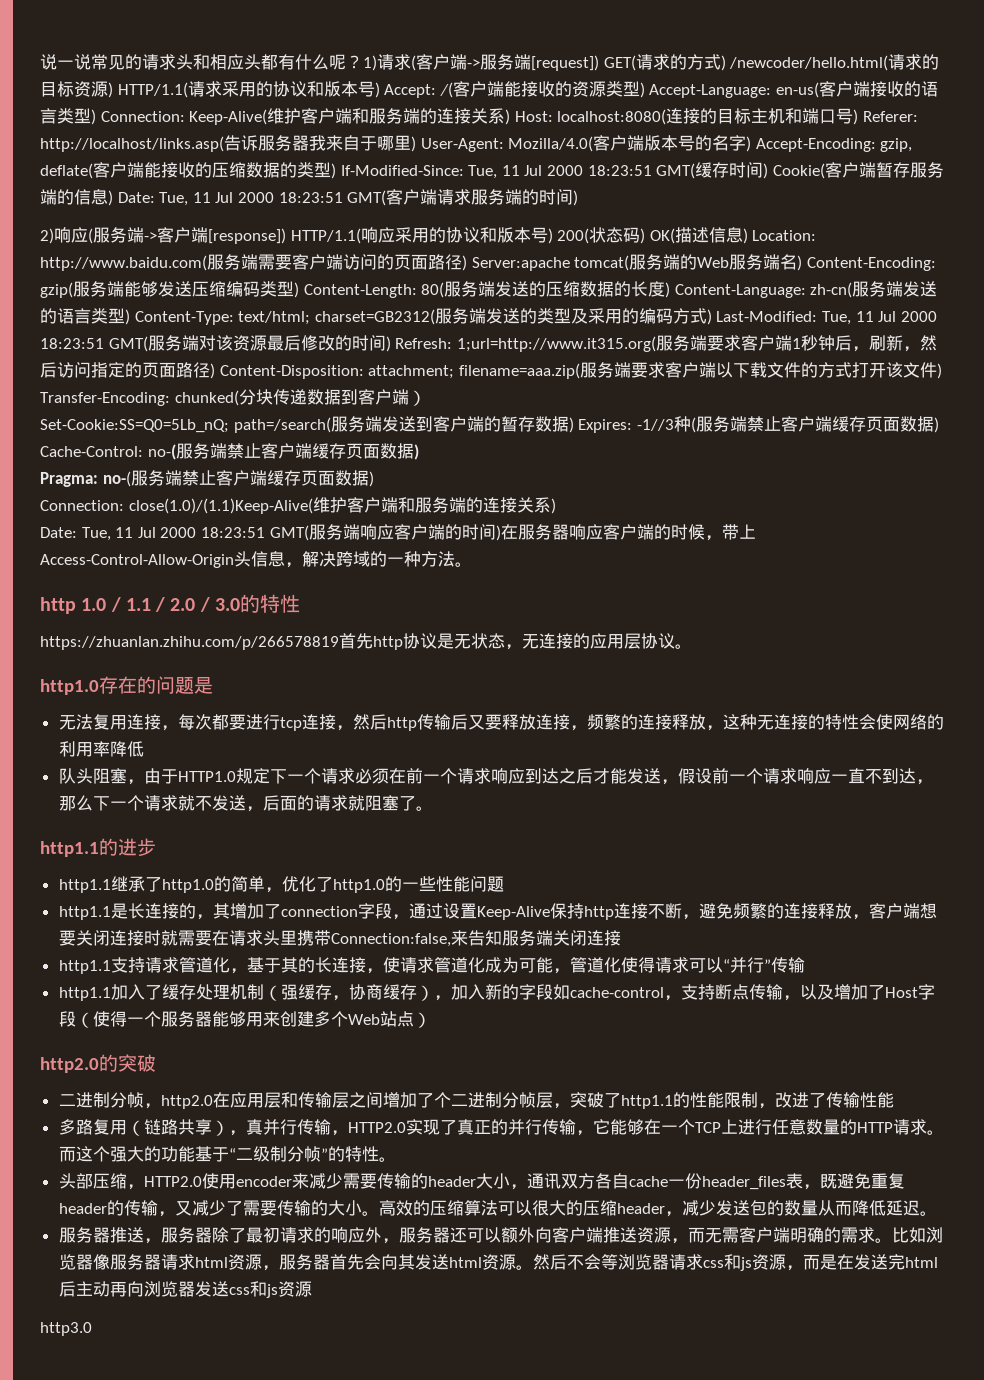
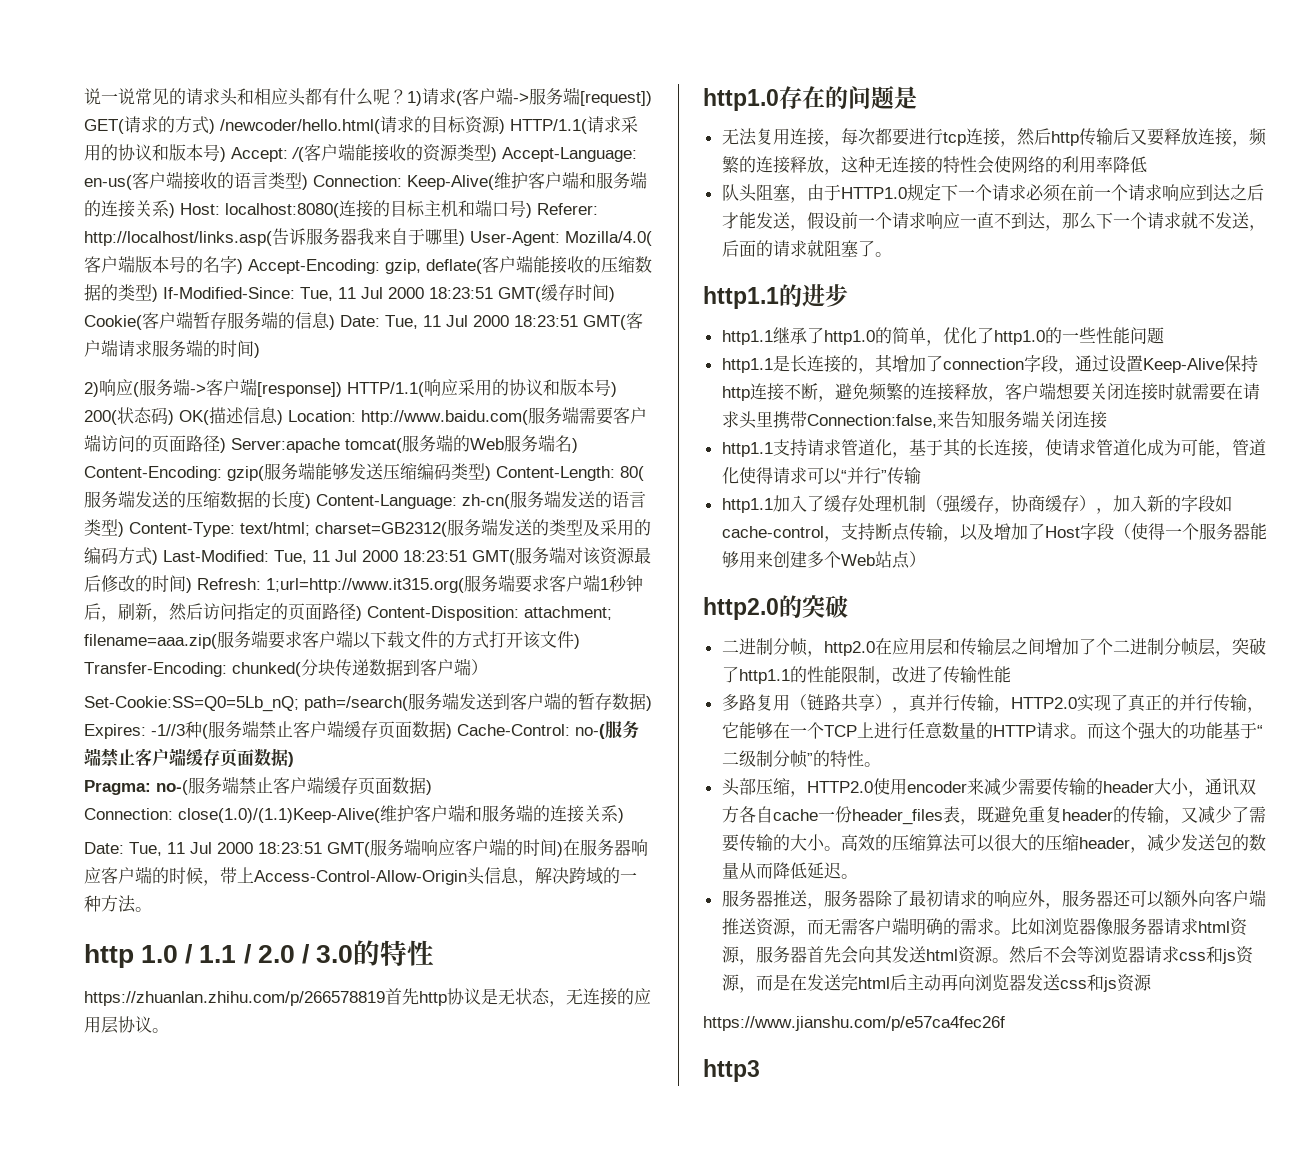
[40,1322,92,1336] http3.0 -> [703,1016,1005,1031] [703,1059,760,1082] https://www.jianshu.com/p/e57ca4fec26f // http3

